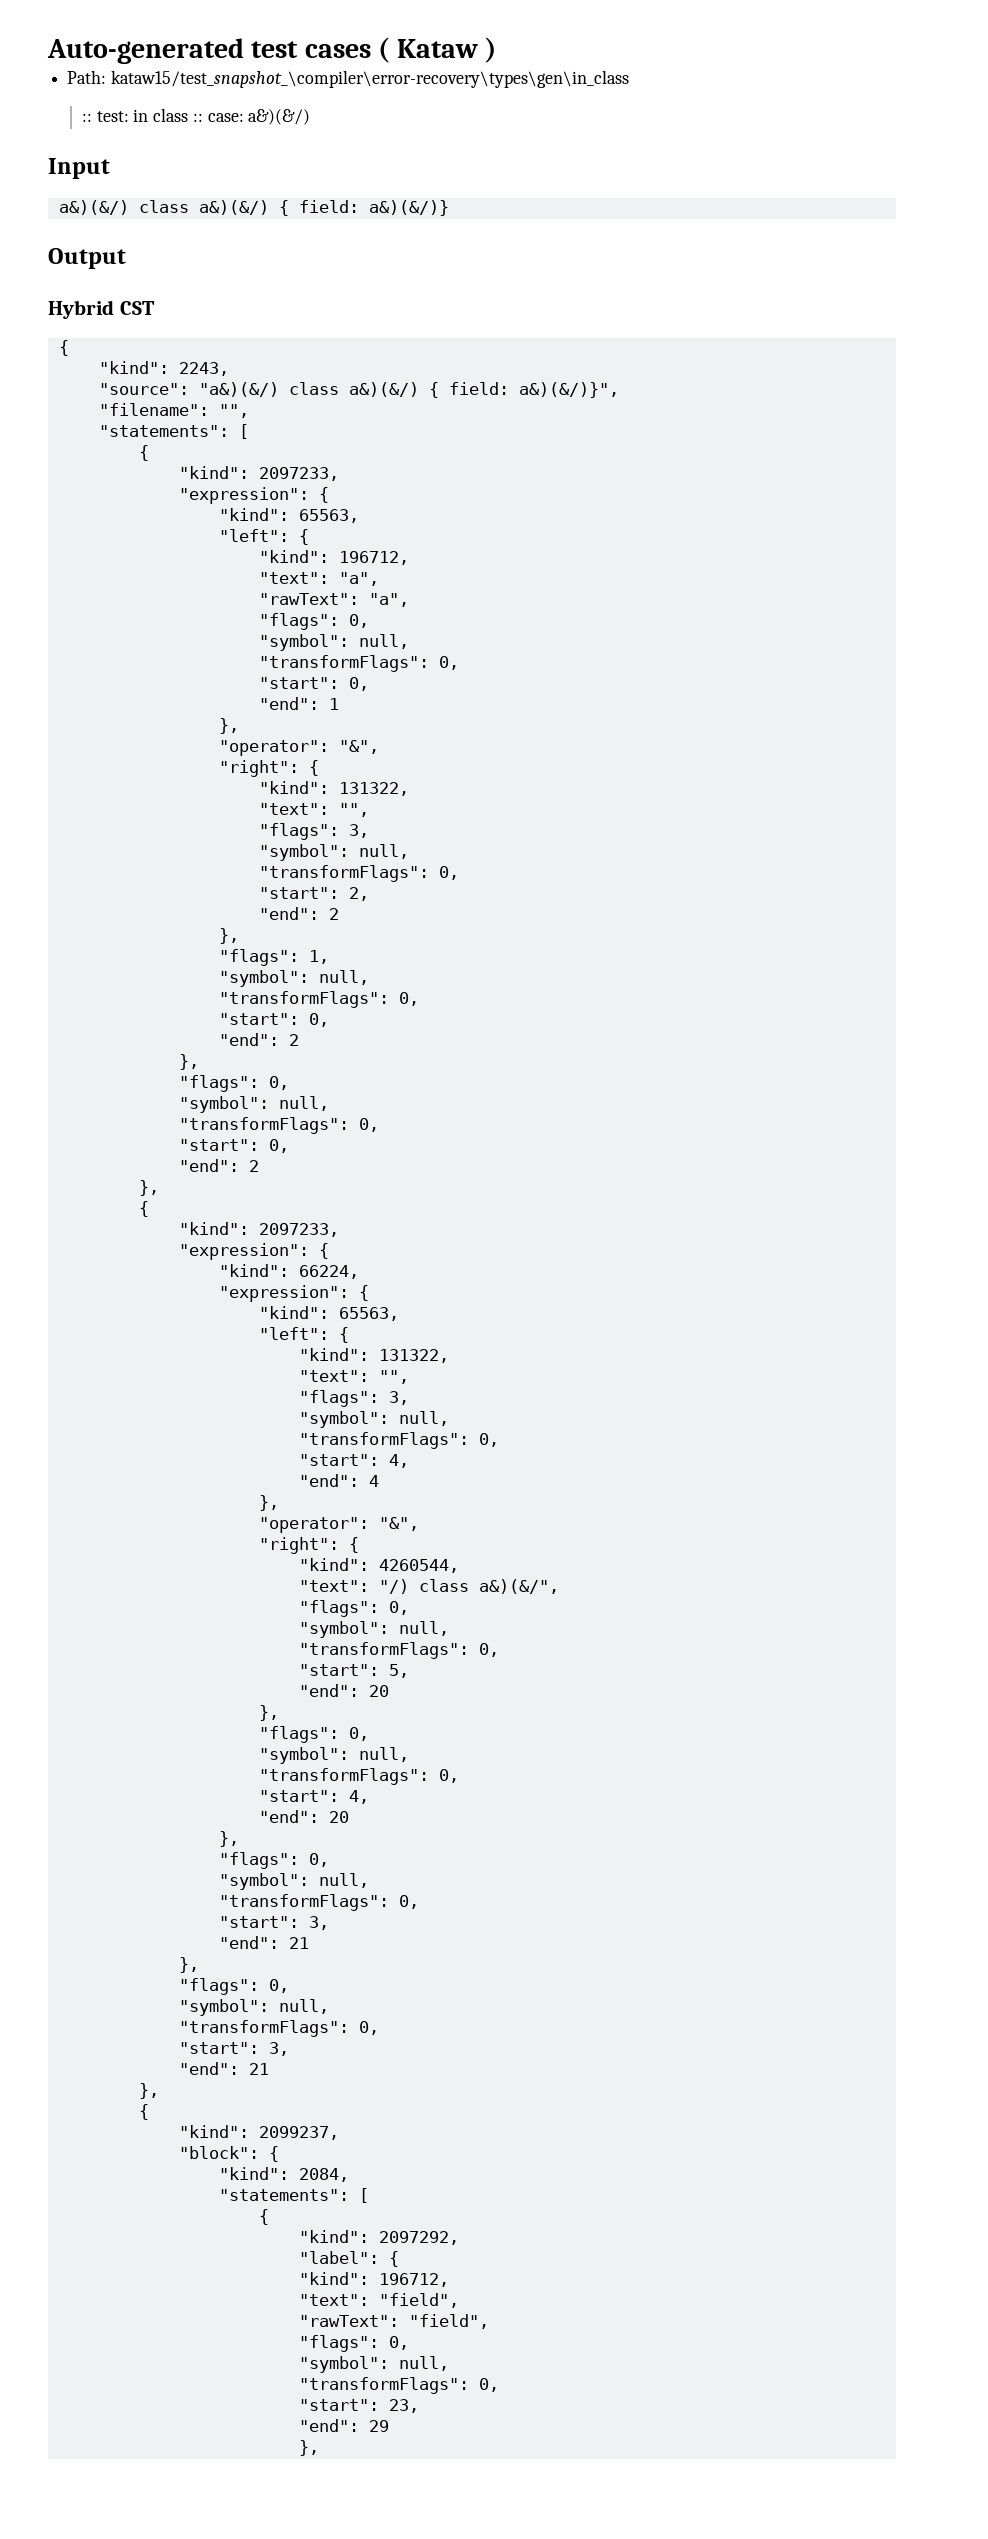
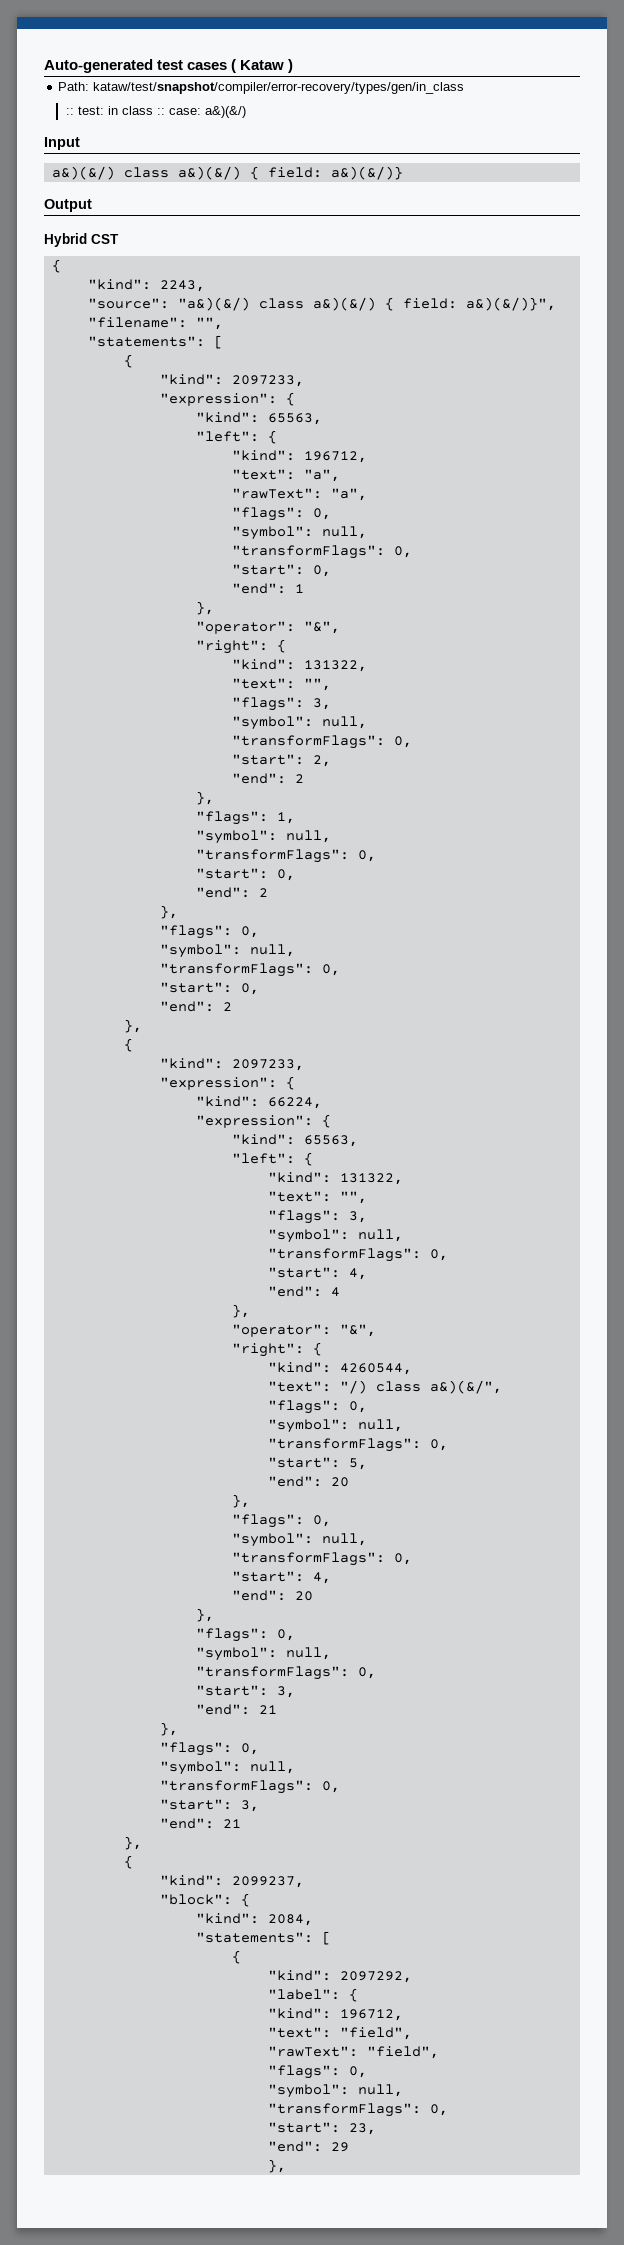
[110,70,629,88] kataw15/test_snapshot_\compiler\error-recovery\types\gen\in_class -> [93,82,465,94] kataw/test/snapshot/compiler/error-recovery/types/gen/in_class

